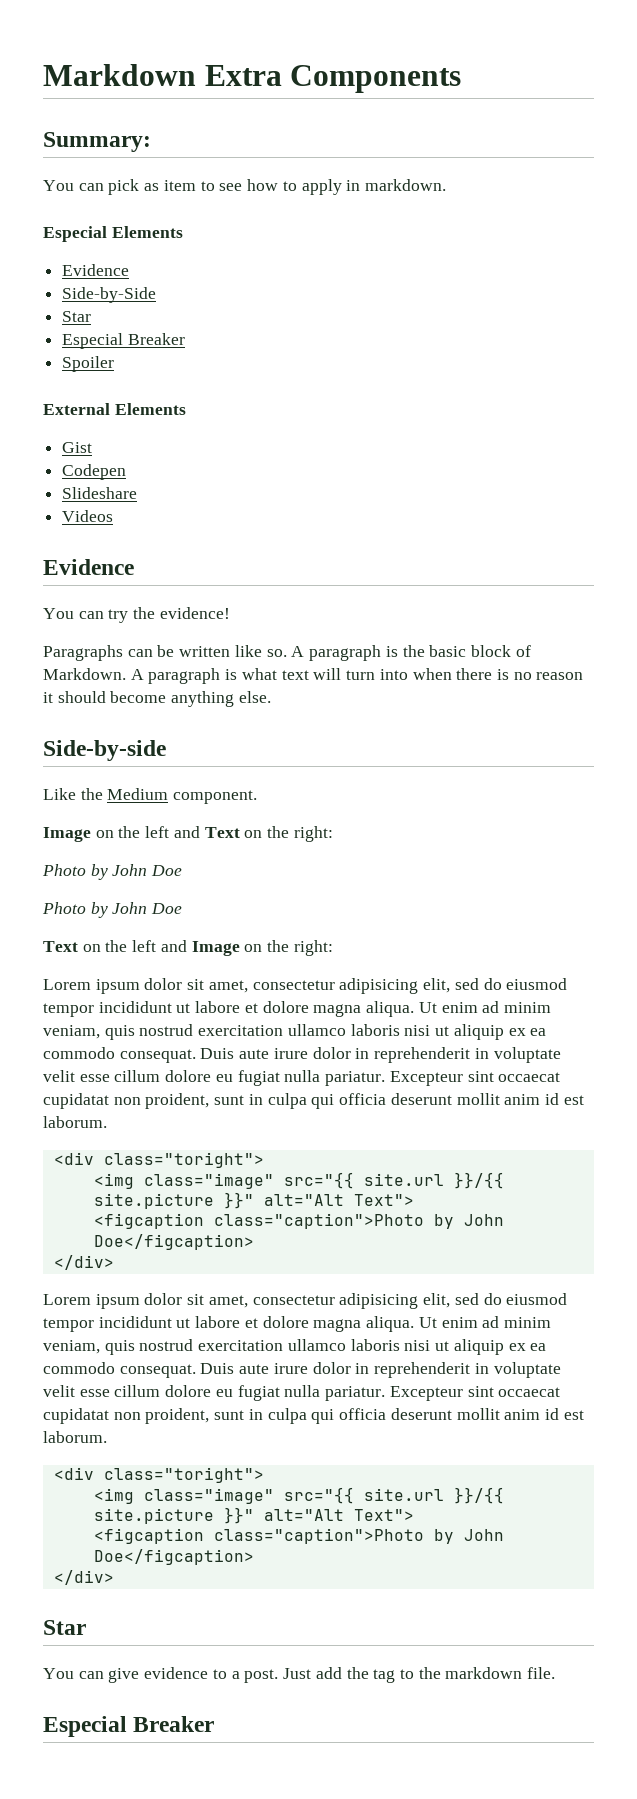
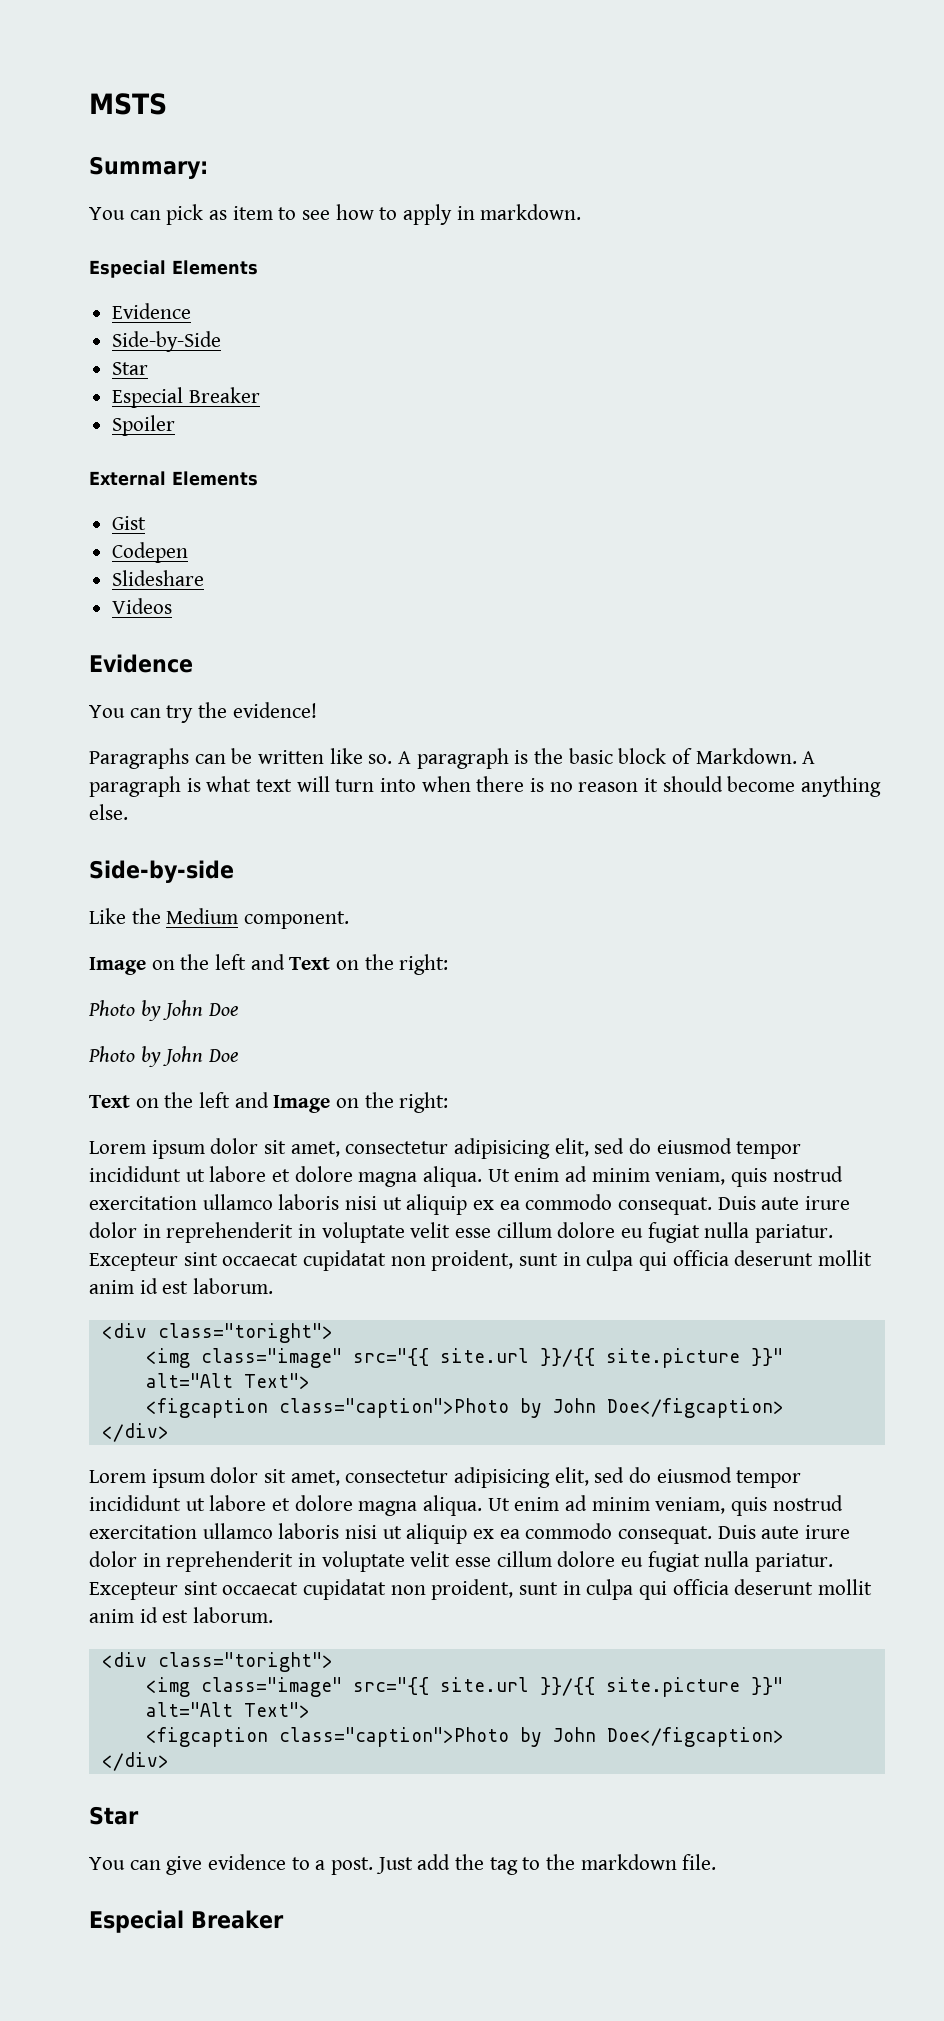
[43,64,462,93] Markdown Extra Components -> [89,93,167,115] MSTS

